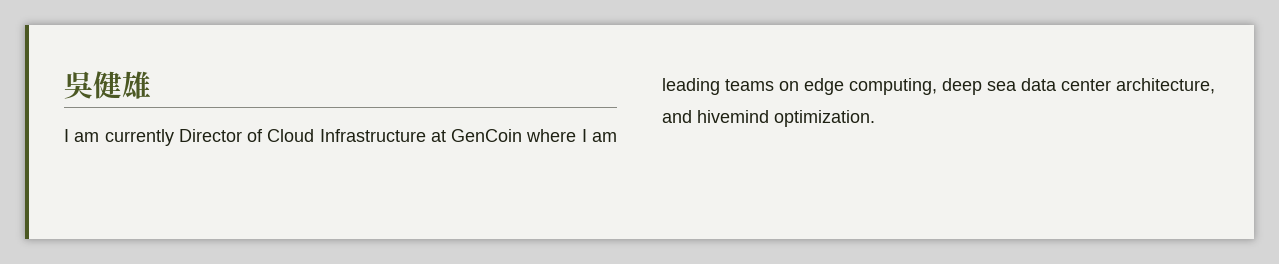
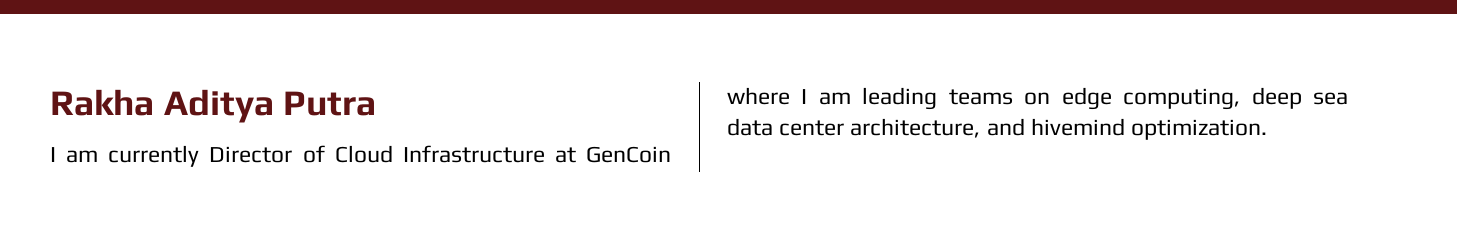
[64,71,151,99] 吳健雄 -> [50,89,377,123] Rakha Aditya Putra

